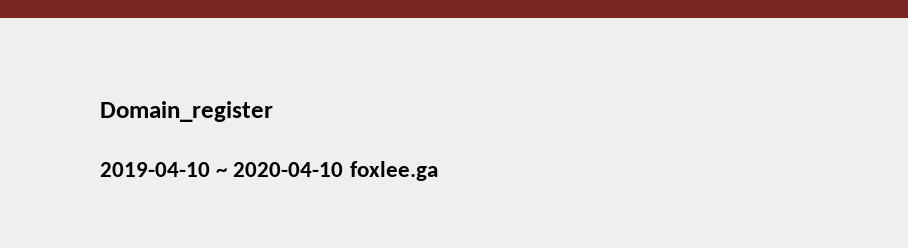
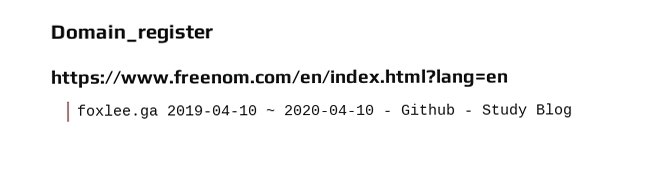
(273, 111) none -> [50,68,508,89] [77,104,160,119] https://www.freenom.com/en/index.html?lang=en // foxlee.ga
[349,161,438,181] foxlee.ga -> [383,103,574,118] - Github - Study Blog

